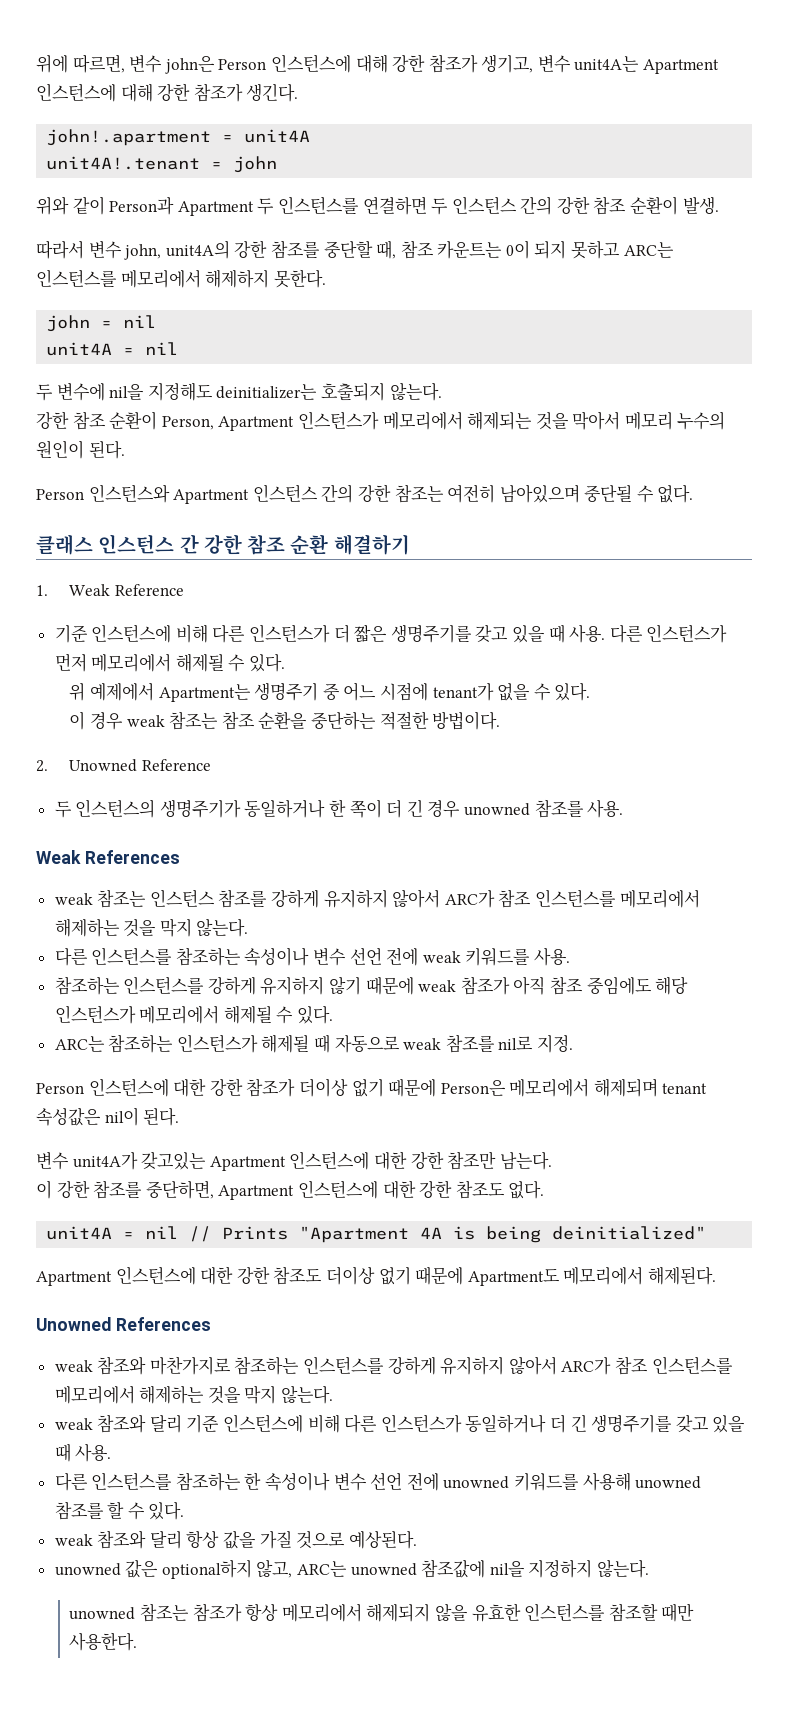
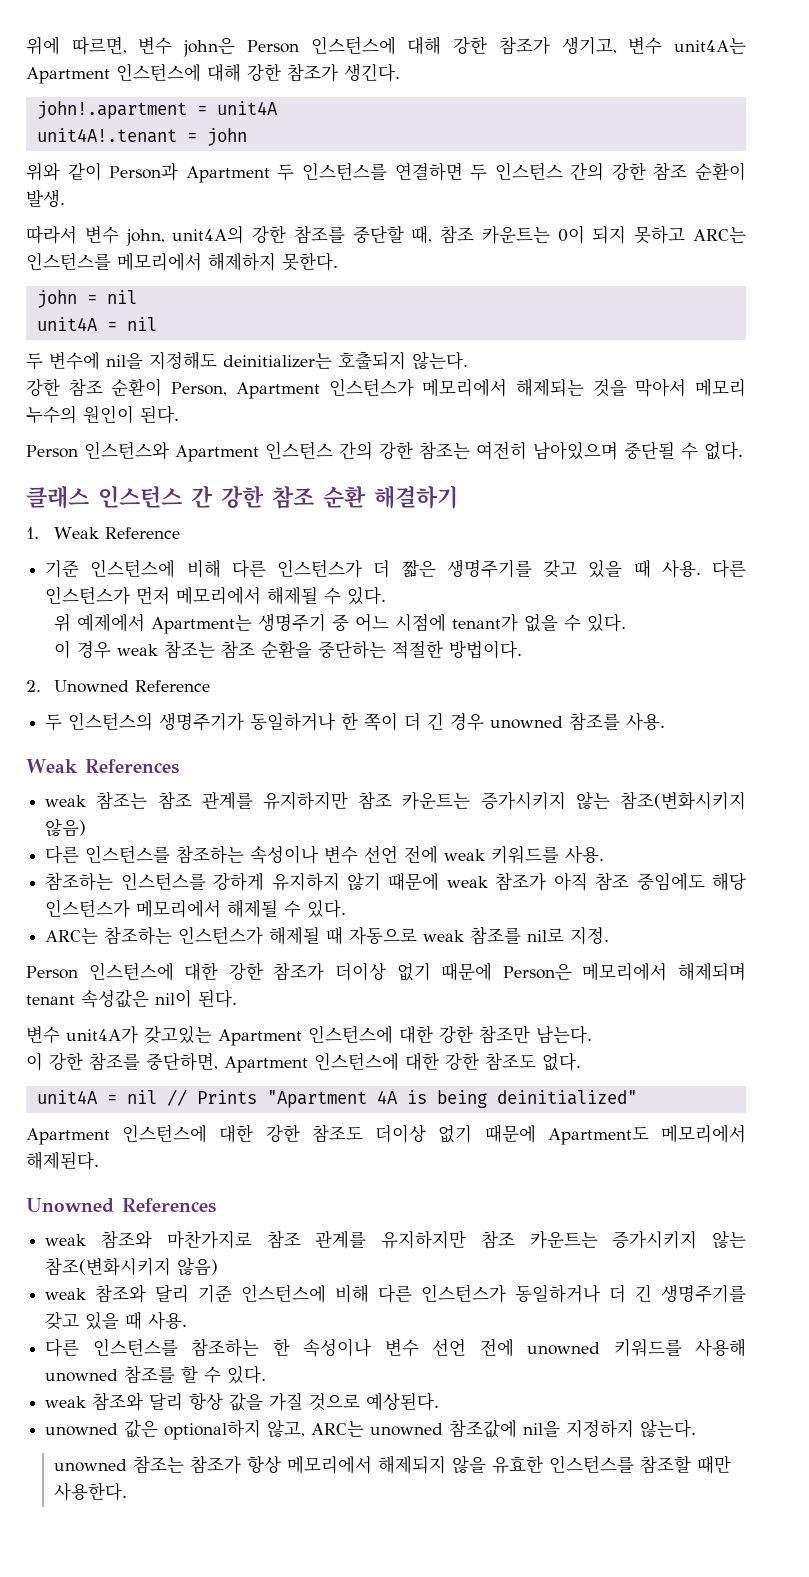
[149,889,700,908] [54,918,249,937] 인스턴스 참조를 강하게 유지하지 않아서 ARC가 참조 인스턴스를 메모리에서 해제하는 것을 막지 않는다. -> [157,791,747,810] [45,818,87,837] 참조 관계를 유지하지만 참조 카운트는 증가시키지 않는 참조(변화시키지 않음)
[234,1356,733,1375] [54,1385,334,1404] 참조하는 인스턴스를 강하게 유지하지 않아서 ARC가 참조 인스턴스를 메모리에서 해제하는 것을 막지 않는다. -> [266,1230,746,1249] [45,1257,219,1276] 참조 관계를 유지하지만 참조 카운트는 증가시키지 않는 참조(변화시키지 않음)

